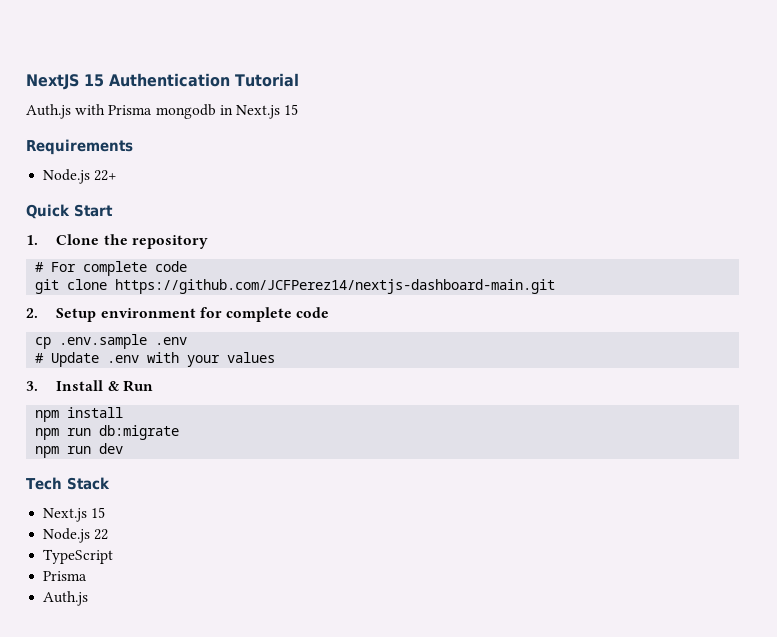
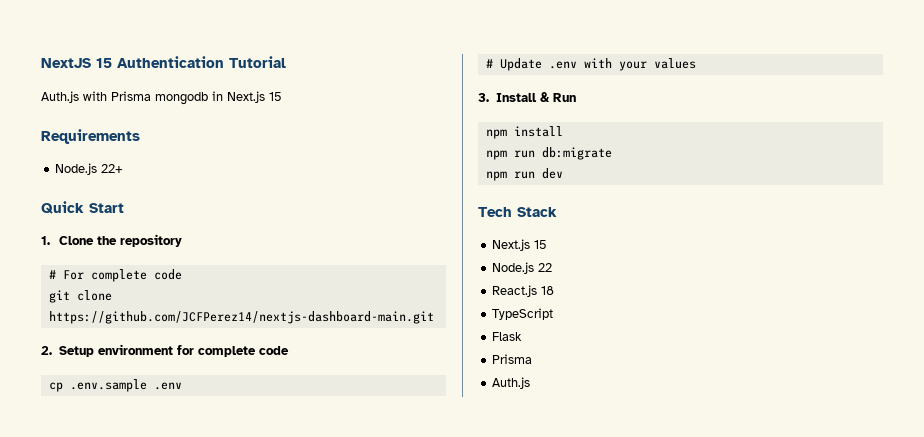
(109, 534) none -> [492,285,555,297] // React.js 18
(114, 556) none -> [492,332,523,341] // Flask

